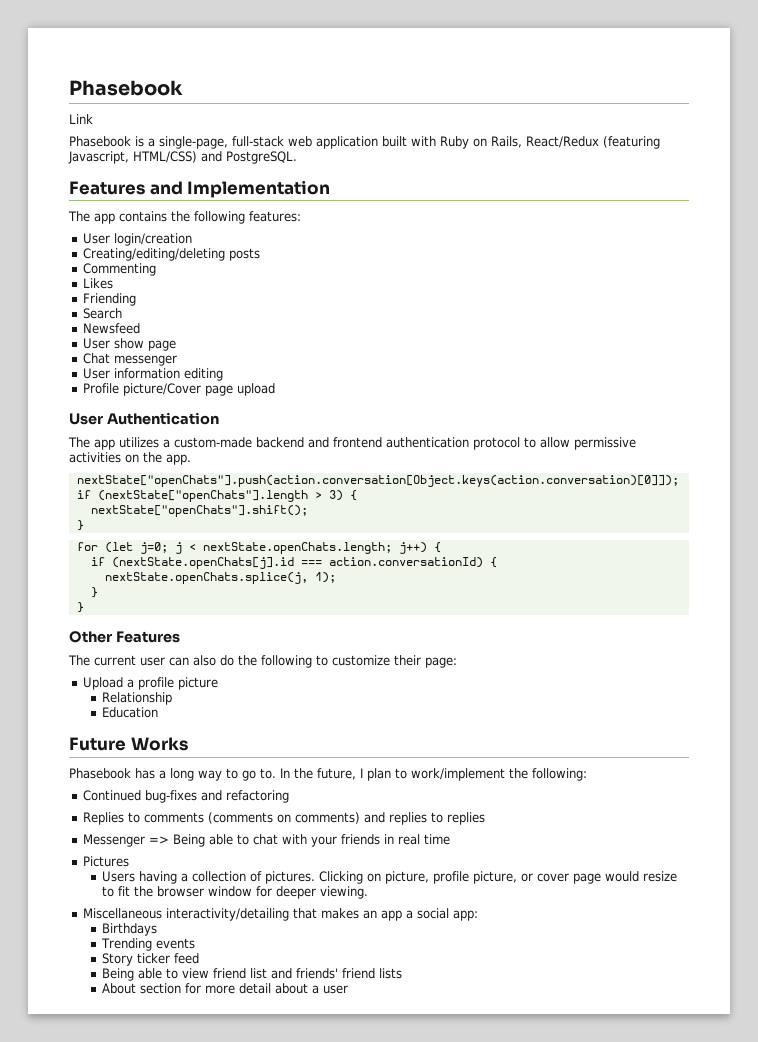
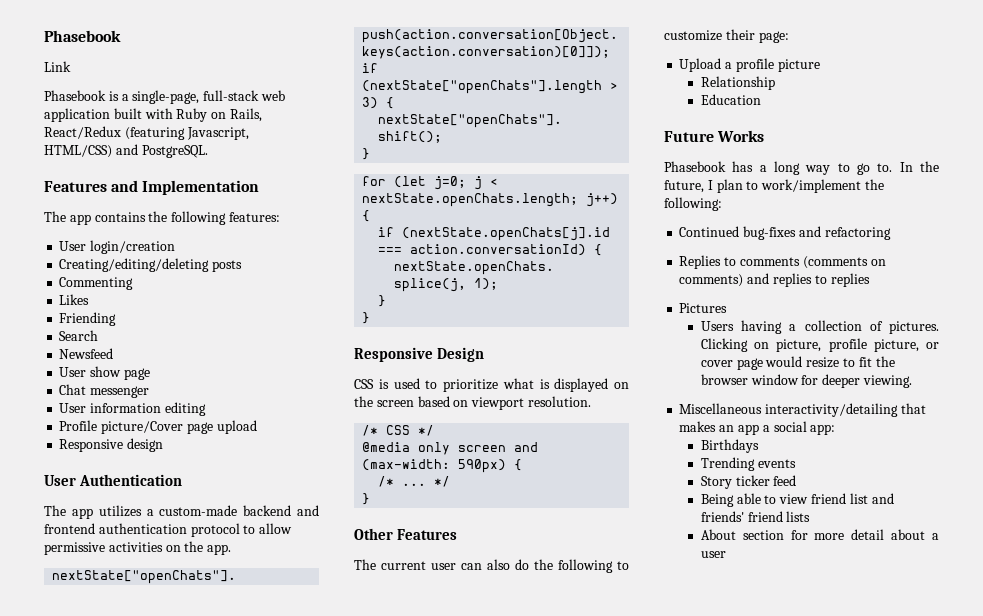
(275, 389) none -> [59,438,164,452] // Responsive design
(84, 607) none -> [354,347,484,362] [354,378,629,392] [354,396,591,410] [362,425,435,436] [362,442,539,455] [362,459,523,473] [378,476,451,487] [362,493,371,505] // Responsive Design // CSS is used to prioritize what is displayed on the screen based on viewport resolution. // /* CSS */ // @media only screen and (max-width: 590px) { // /* ... */ // }
[82,834,450,847] // Messenger => Being able to chat with your friends in real time -> (870, 280) none

